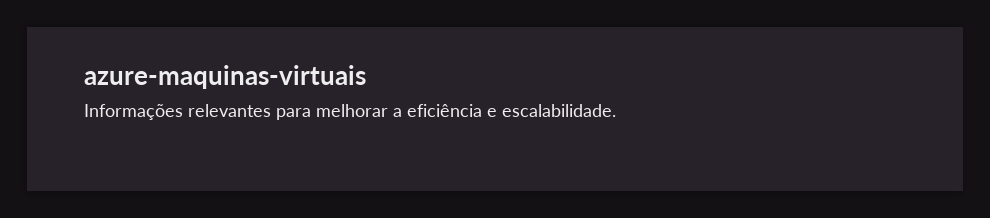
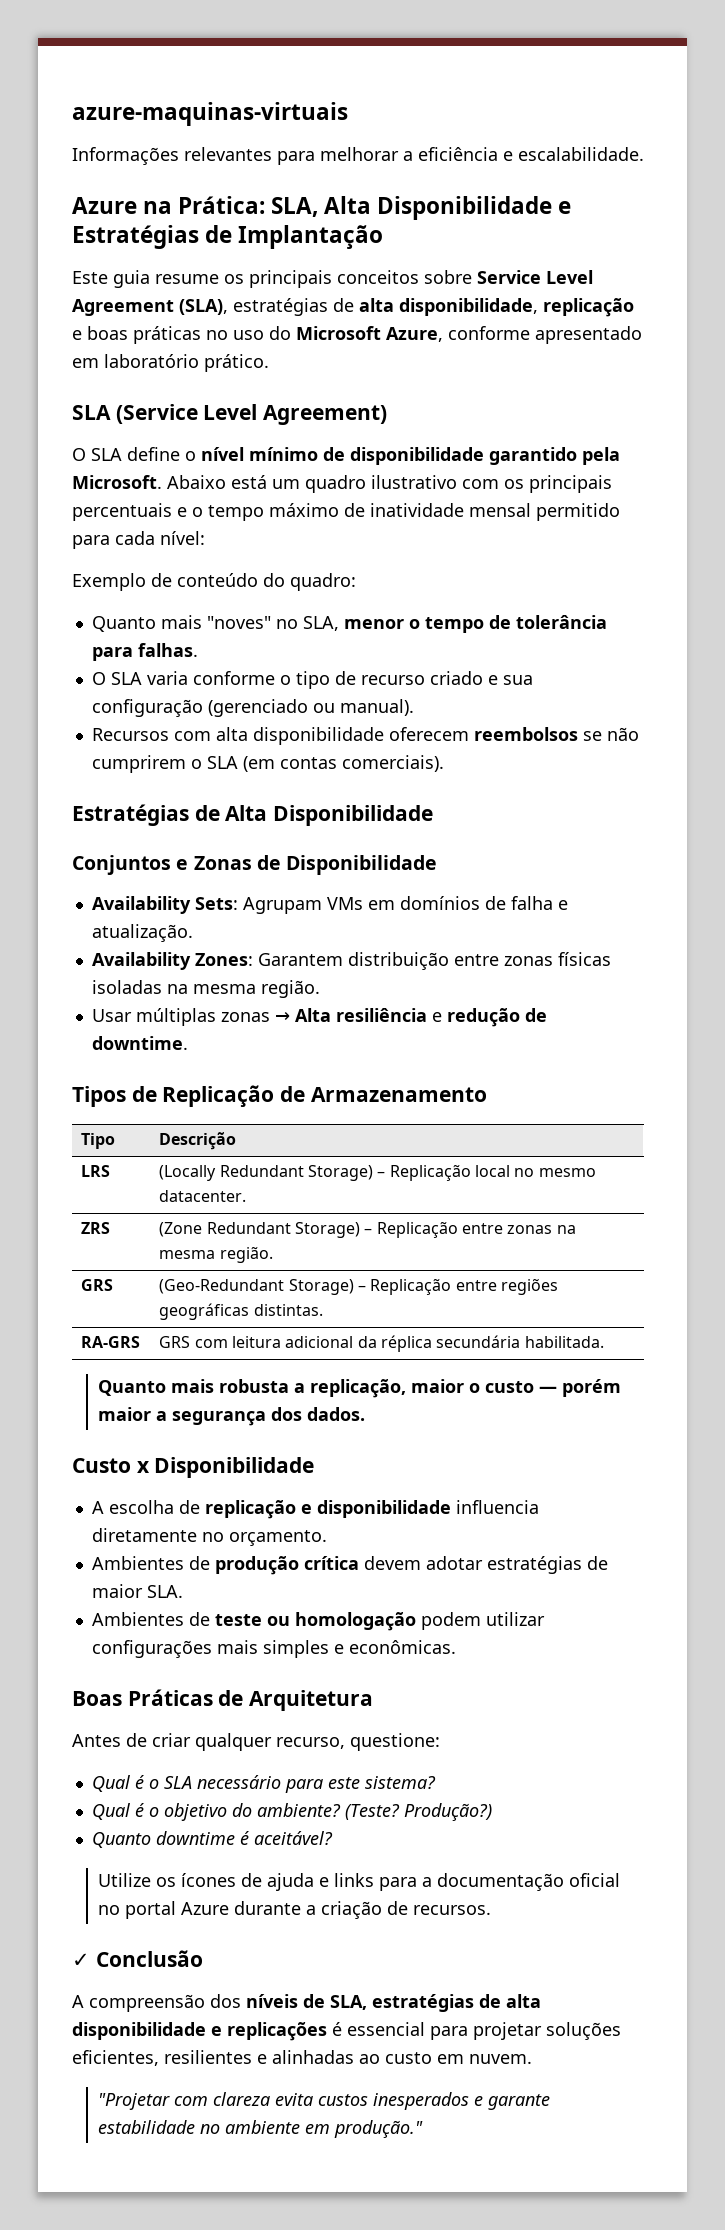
(616, 110) none -> [72,196,572,220] [72,225,384,249] [72,270,593,288] [72,298,634,317] [72,326,642,344] [72,354,269,372] [72,404,388,425] [72,447,620,465] [72,475,612,493] [72,503,620,521] [72,531,205,549] [72,573,356,591] [91,615,607,633] [91,643,198,661] [91,671,533,689] [91,699,414,717] [91,727,639,745] [91,755,444,773] [72,804,434,826] [72,855,438,875] [91,896,568,914] [91,924,193,942] [91,952,611,970] [91,980,320,998] [91,1008,547,1027] [91,1036,188,1050] [72,1085,487,1107] [81,1133,116,1149] [159,1132,237,1150] [81,1165,111,1177] [159,1164,596,1181] [159,1190,247,1202] [81,1222,111,1234] [159,1221,576,1238] [159,1246,273,1263] [81,1279,114,1291] [159,1278,558,1295] [159,1303,323,1320] [81,1336,141,1348] [159,1335,604,1352] [98,1379,622,1398] [98,1407,366,1426] [72,1457,315,1478] [91,1500,539,1519] [91,1528,327,1546] [91,1556,608,1575] [91,1584,183,1598] [91,1612,545,1631] [91,1640,456,1658] [72,1689,374,1711] [72,1733,440,1751] [91,1775,436,1793] [91,1803,492,1821] [91,1831,333,1848] [98,1873,621,1891] [98,1901,492,1919] [72,1950,203,1967] [72,1994,541,2012] [72,2022,621,2041] [72,2050,532,2066] [98,2092,551,2110] [98,2120,424,2138] // Azure na Prática: SLA, Alta Disponibilidade e Estratégias de Implantação // Este guia resume os principais conceitos sobre Service Level Agreement (SLA), estratégias de alta disponibilidade, replicação e boas práticas no uso do Microsoft Azure, conforme apresentado em laboratório prático. // SLA (Service Level Agreement) // O SLA define o nível mínimo de disponibilidade garantido pela Microsoft. Abaixo está um quadro ilustrativo com os principais percentuais e o tempo máximo de inatividade mensal permitido para cada nível: // Exemplo de conteúdo do quadro: // Quanto mais "noves" no SLA, menor o tempo de tolerância para falhas. // O SLA varia conforme o tipo de recurso criado e sua configuração (gerenciado ou manual). // Recursos com alta disponibilidade oferecem reembolsos se não cumprirem o SLA (em contas comerciais). // Estratégias de Alta Disponibilidade // Conjuntos e Zonas de Disponibilidade // Availability Sets: Agrupam VMs em domínios de falha e atualização. // Availability Zones: Garantem distribuição entre zonas físicas isoladas na mesma região. // Usar múltiplas zonas → Alta resiliência e redução de downtime. // Tipos de Replicação de Armazenamento // Tipo | Descrição // LRS | (Locally Redundant Storage) – Replicação local no mesmo datacenter. // ZRS | (Zone Redundant Storage) – Replicação entre zonas na mesma região. // GRS | (Geo-Redundant Storage) – Replicação entre regiões geográficas distintas. // RA-GRS | GRS com leitura adicional da réplica secundária habilitada. // Quanto mais robusta a replicação, maior o custo — porém maior a segurança dos dados. // Custo x Disponibilidade // A escolha de replicação e disponibilidade influencia diretamente no orçamento. // Ambientes de produção crítica devem adotar estratégias de maior SLA. // Ambientes de teste ou homologação podem utilizar configurações mais simples e econômicas. // Boas Práticas de Arquitetura // Antes de criar qualquer recurso, questione: // Qual é o SLA necessário para este sistema? // Qual é o objetivo do ambiente? (Teste? Produção?) // Quanto downtime é aceitável? // Utilize os ícones de ajuda e links para a documentação oficial no portal Azure durante a criação de recursos. // ✓ Conclusão // A compreensão dos níveis de SLA, estratégias de alta disponibilidade e replicações é essencial para projetar soluções eficientes, resilientes e alinhadas ao custo em nuvem. // "Projetar com clareza evita custos inesperados e garante estabilidade no ambiente em produção."

